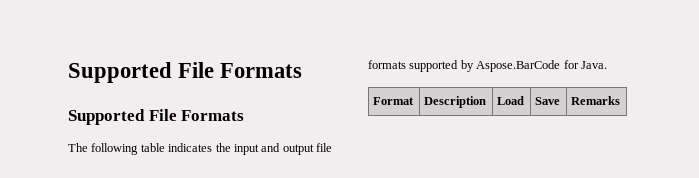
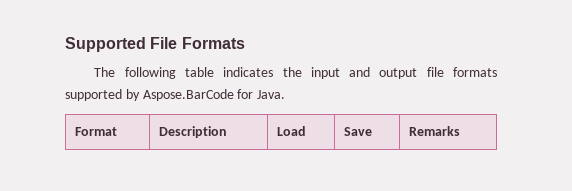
[68,62,303,83] [68,109,245,125] Supported File Formats // Supported File Formats -> [65,37,245,52] Supported File Formats

